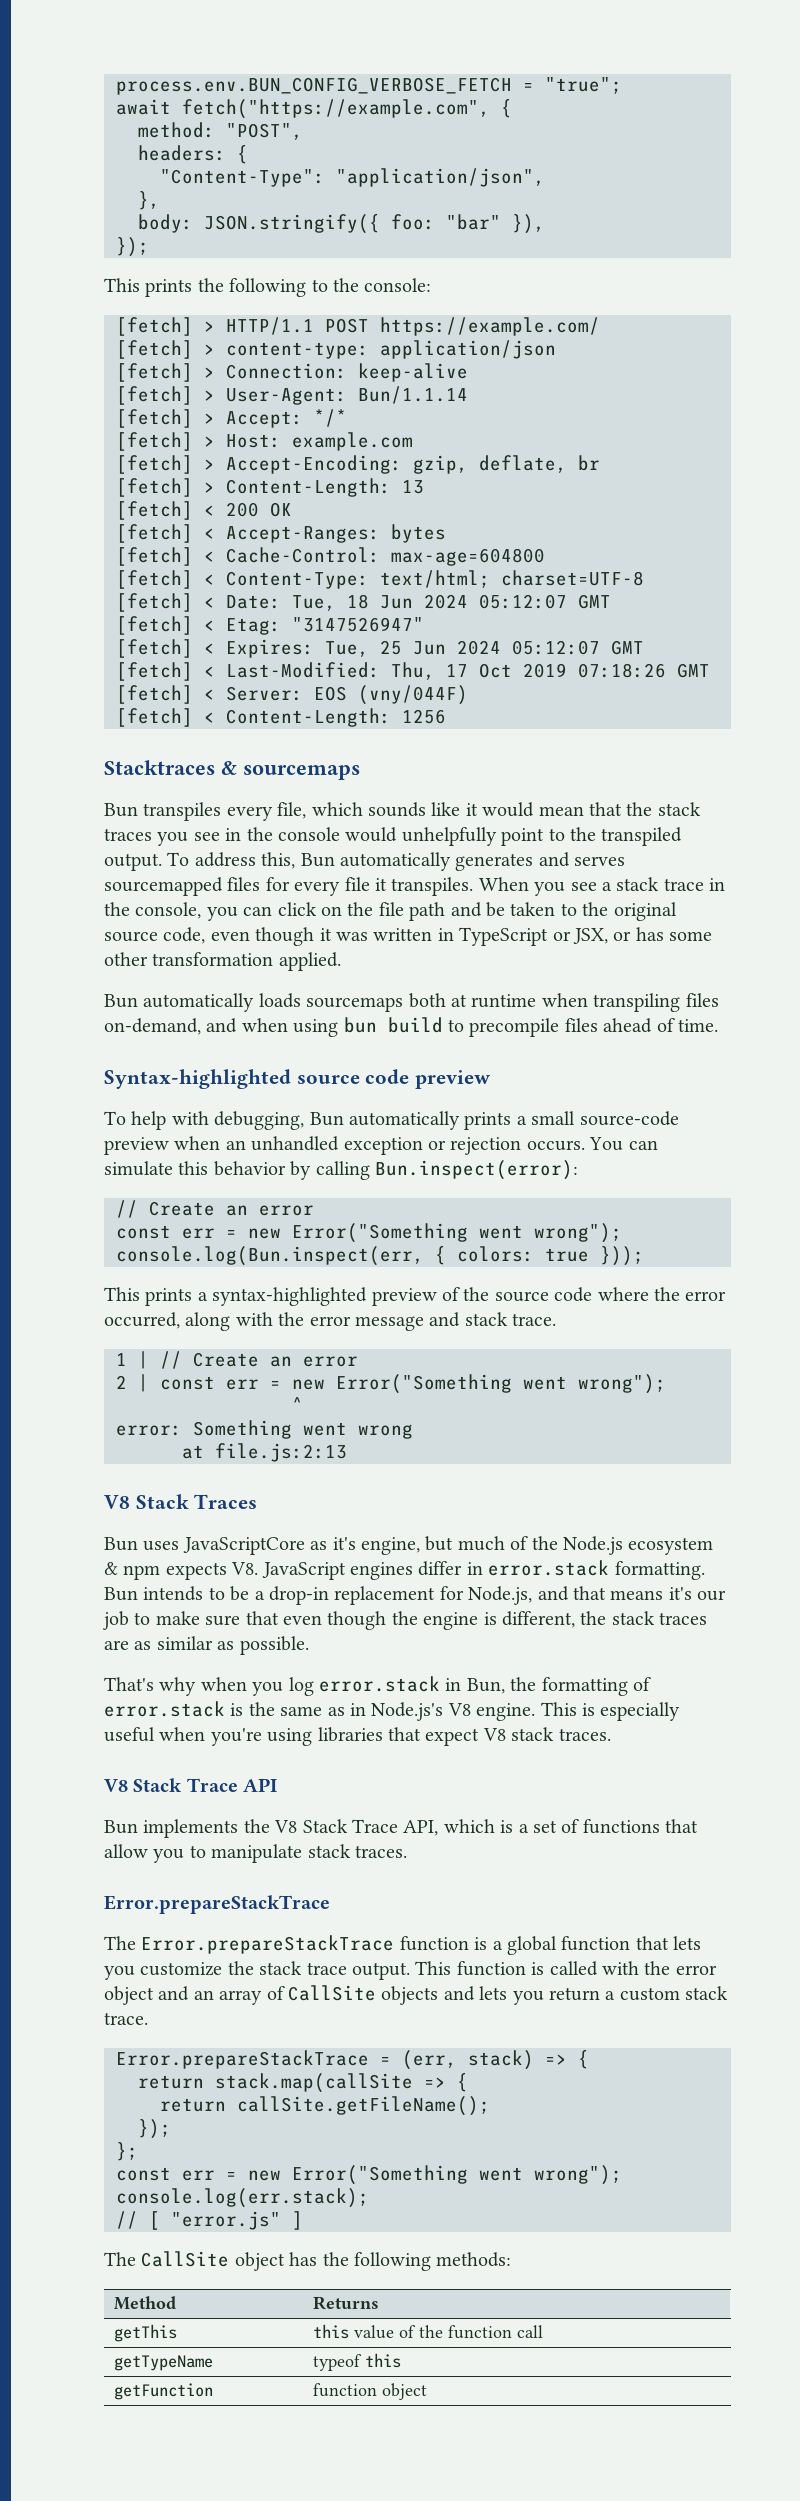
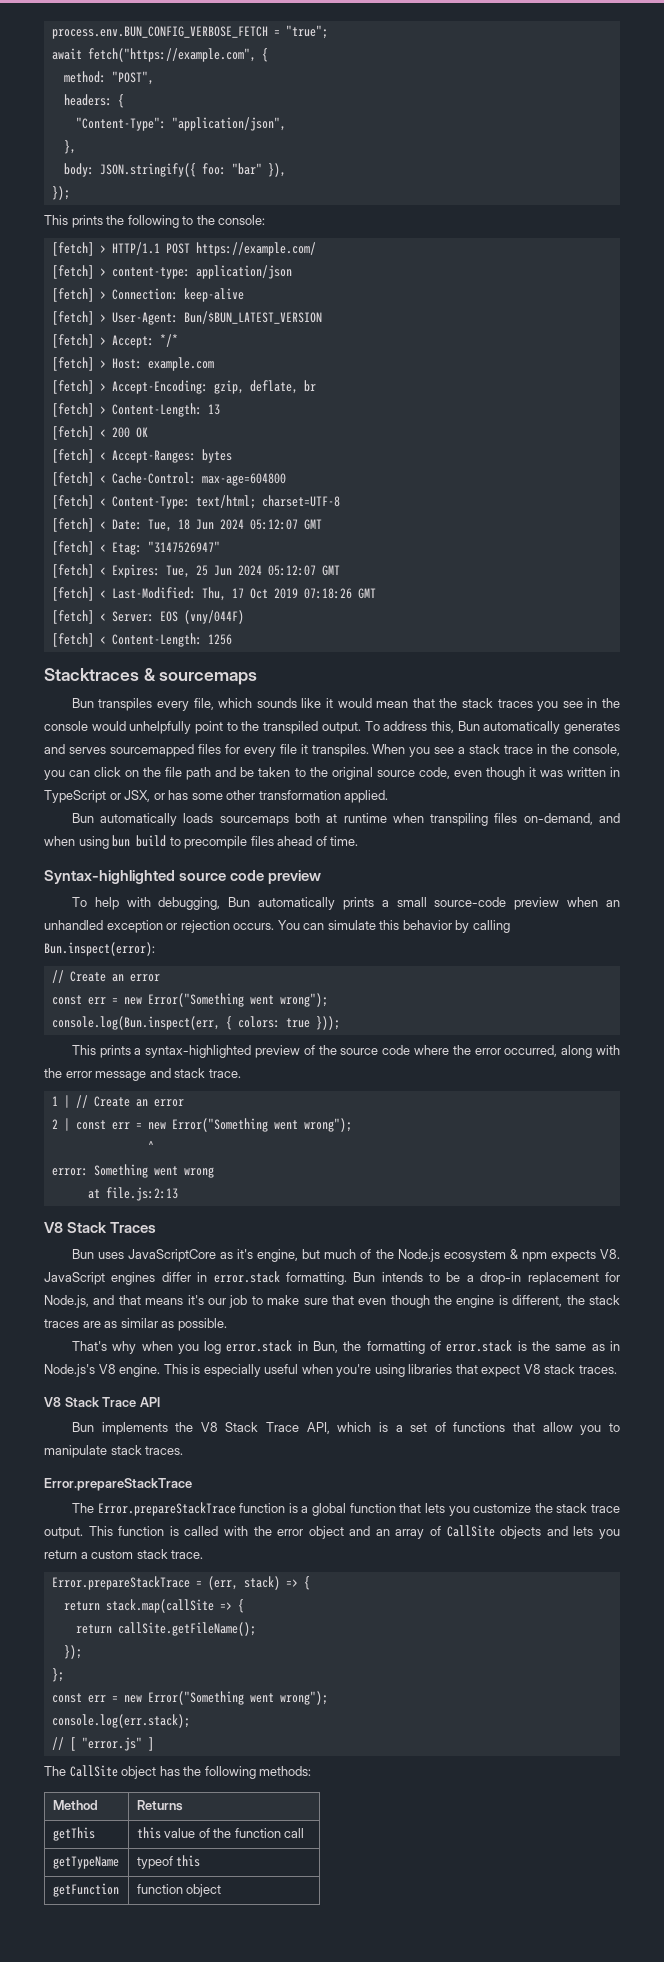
[358,386,468,404] Bun/1.1.14 -> [183,311,322,324] Bun/$BUN_LATEST_VERSION

